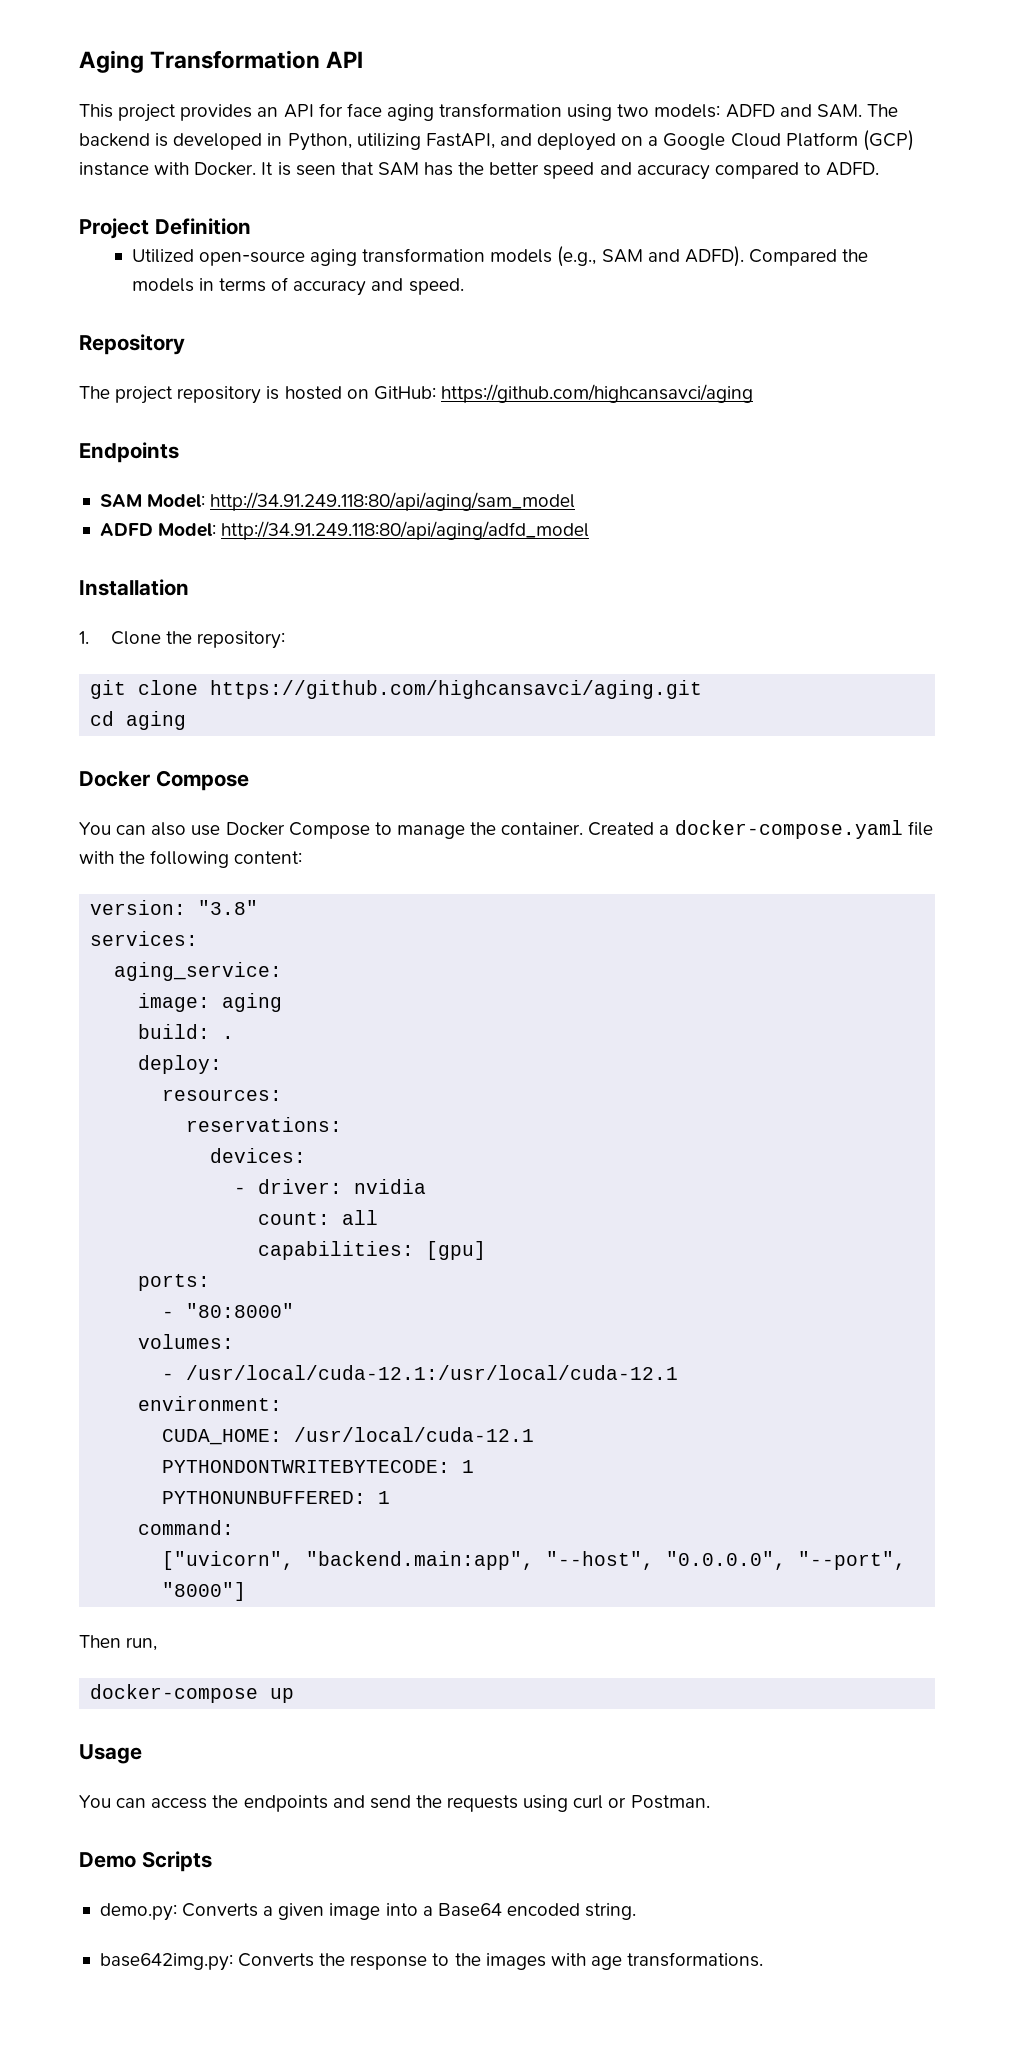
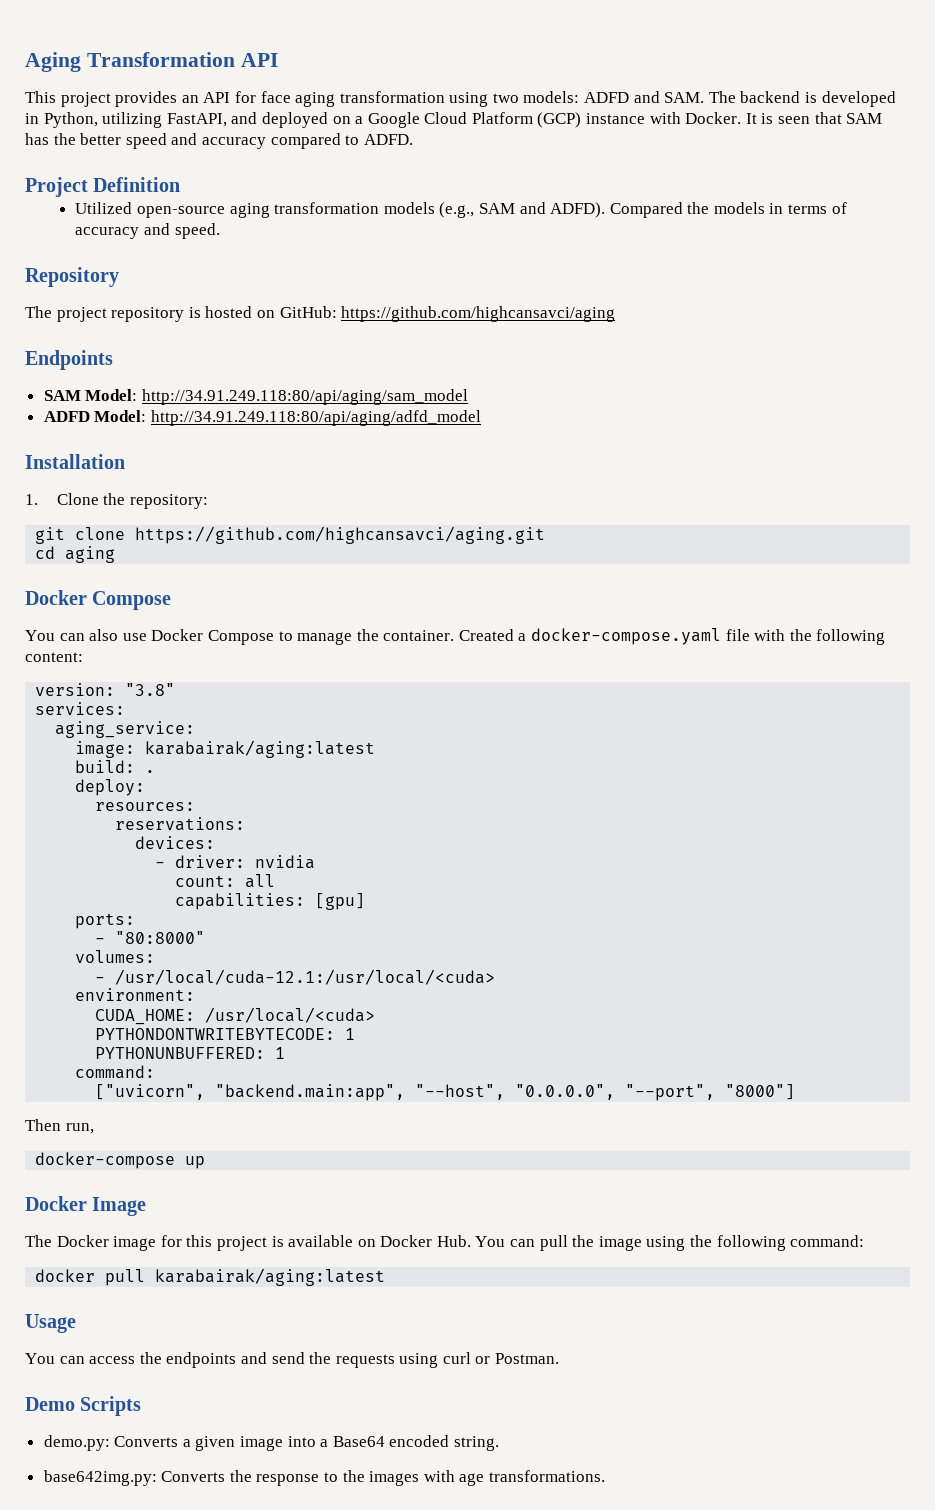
[222,993,283,1012] aging -> [145,740,376,758] karabairak/aging:latest
[186,1365,679,1380] /usr/local/cuda-12.1:/usr/local/cuda-12.1 -> [115,969,496,985] /usr/local/cuda-12.1:/usr/local/<cuda>
[294,1427,535,1442] /usr/local/cuda-12.1 -> [205,1007,376,1023] /usr/local/<cuda>
(295, 1695) none -> [25,1196,147,1216] [25,1235,865,1251] [35,1268,386,1286] // Docker Image // The Docker image for this project is available on Docker Hub. You can pull the image using the following command: // docker pull karabairak/aging:latest

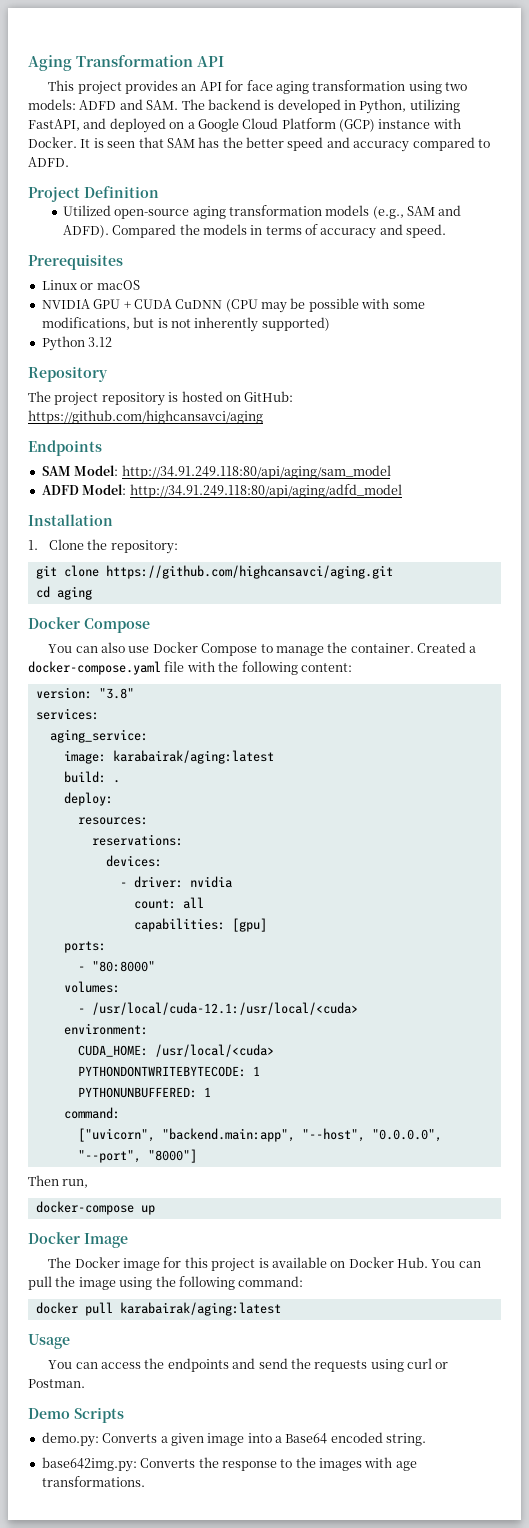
(220, 231) none -> [28,254,123,270] [41,280,140,290] [41,298,425,313] [41,317,330,332] [41,336,113,351] // Prerequisites // Linux or macOS // NVIDIA GPU + CUDA CuDNN (CPU may be possible with some modifications, but is not inherently supported) // Python 3.12

